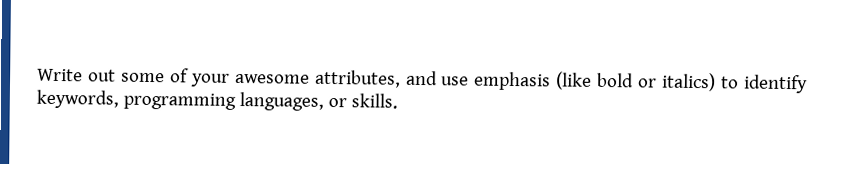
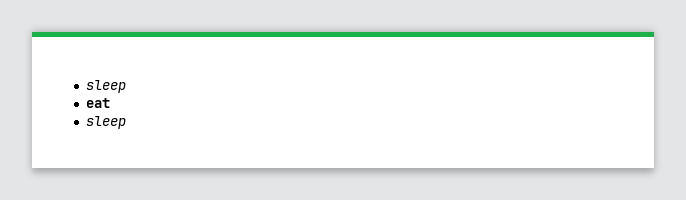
[37,68,808,94] [36,89,398,111] Write out some of your awesome attributes, and use emphasis (like bold or italics) to identify keywords, programming languages, or skills. -> [85,80,126,93] [85,98,110,108] [85,116,126,129] sleep // eat // sleep

